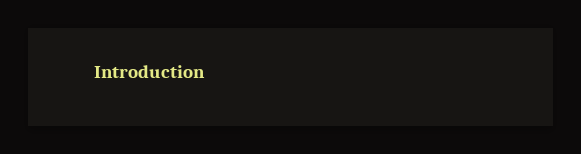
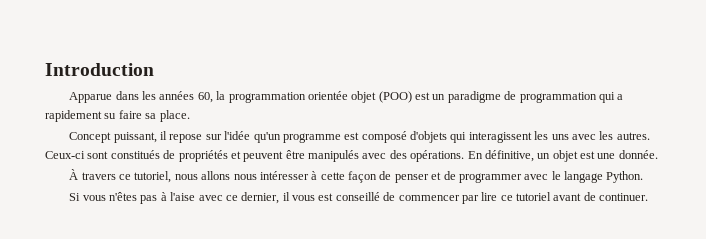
(205, 71) none -> [69,91,624,103] [45,110,190,122] [69,131,650,143] [45,150,658,162] [69,169,644,183] [69,192,649,204] // Apparue dans les années 60, la programmation orientée objet (POO) est un paradigme de programmation qui a rapidement su faire sa place. // Concept puissant, il repose sur l'idée qu'un programme est composé d'objets qui interagissent les uns avec les autres. Ceux-ci sont constitués de propriétés et peuvent être manipulés avec des opérations. En définitive, un objet est une donnée. // À travers ce tutoriel, nous allons nous intéresser à cette façon de penser et de programmer avec le langage Python. // Si vous n'êtes pas à l'aise avec ce dernier, il vous est conseillé de commencer par lire ce tutoriel avant de continuer.

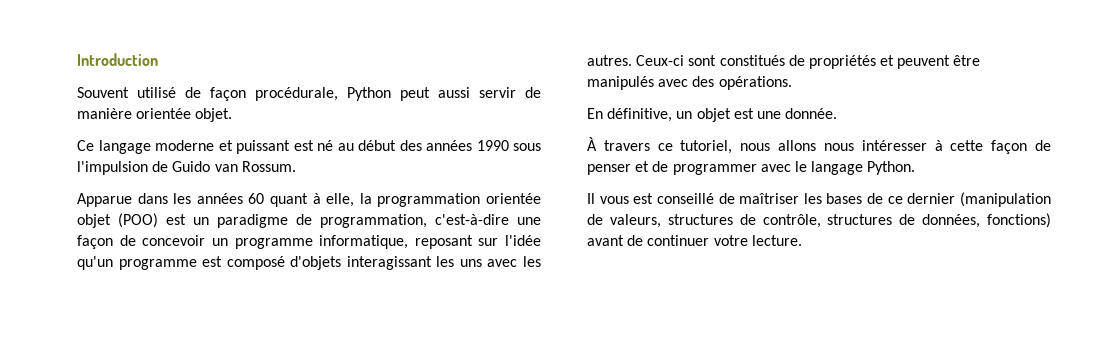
(154, 69) none -> [77,87,541,101] [77,108,233,122] [77,140,541,154] [77,161,296,175] // Souvent utilisé de façon procédurale, Python peut aussi servir de manière orientée objet. // Ce langage moderne et puissant est né au début des années 1990 sous l'impulsion de Guido van Rossum.
[197,92,213,103] 60, -> [248,193,355,207] 60 quant à elle,
[519,92,624,103] [45,110,190,122] [69,131,203,143] programmation qui a rapidement su faire sa place. // Concept puissant, il repose -> [320,214,541,228] [77,235,473,249] programmation, c'est-à-dire une façon de concevoir un programme informatique, reposant
[450,132,532,143] qui interagissent -> [346,256,432,270] interagissant
(465, 156) none -> (792, 83) //
[69,192,649,204] Si vous n'êtes pas à l'aise avec ce dernier, il vous est conseillé de commencer par lire ce tutoriel avant de continuer. -> [587,192,1051,207] [587,213,1051,228] [587,235,802,246] Il vous est conseillé de maîtriser les bases de ce dernier (manipulation de valeurs, structures de contrôle, structures de données, fonctions) avant de continuer votre lecture.

